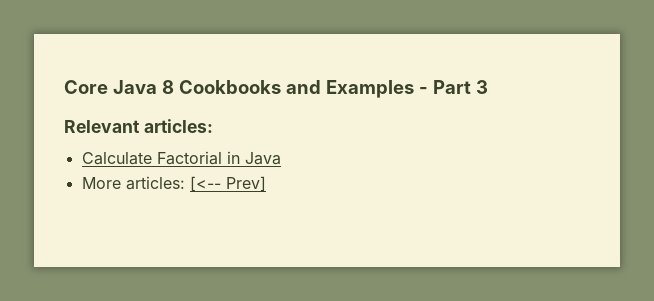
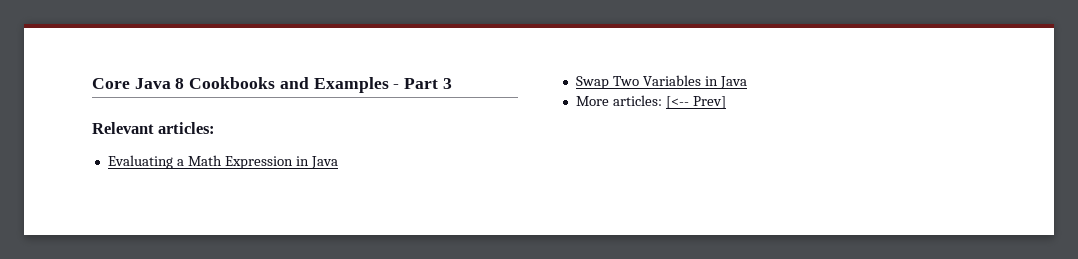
[81,151,222,165] Calculate Factorial -> [107,155,338,169] [575,75,701,89] Evaluating a Math Expression in Java // Swap Two Variables

